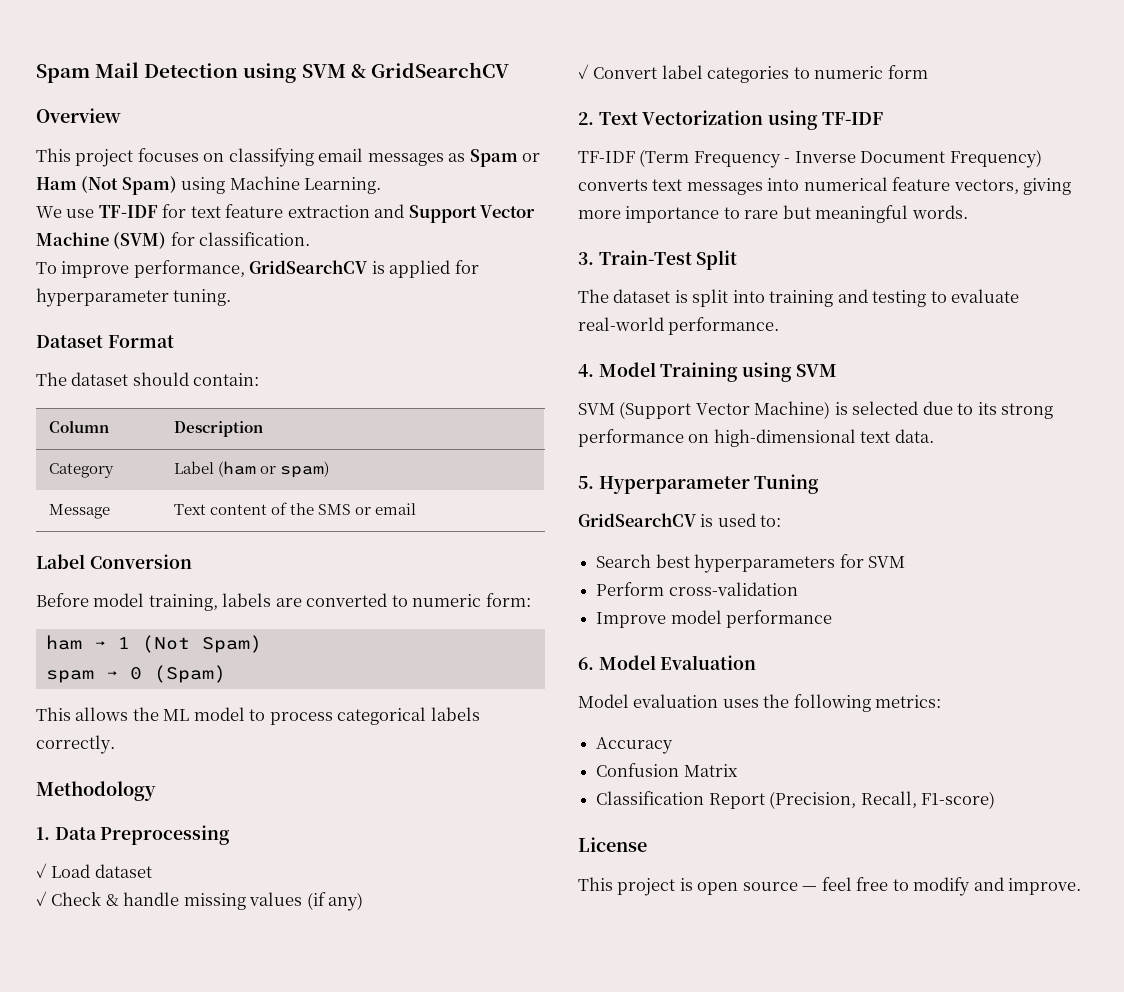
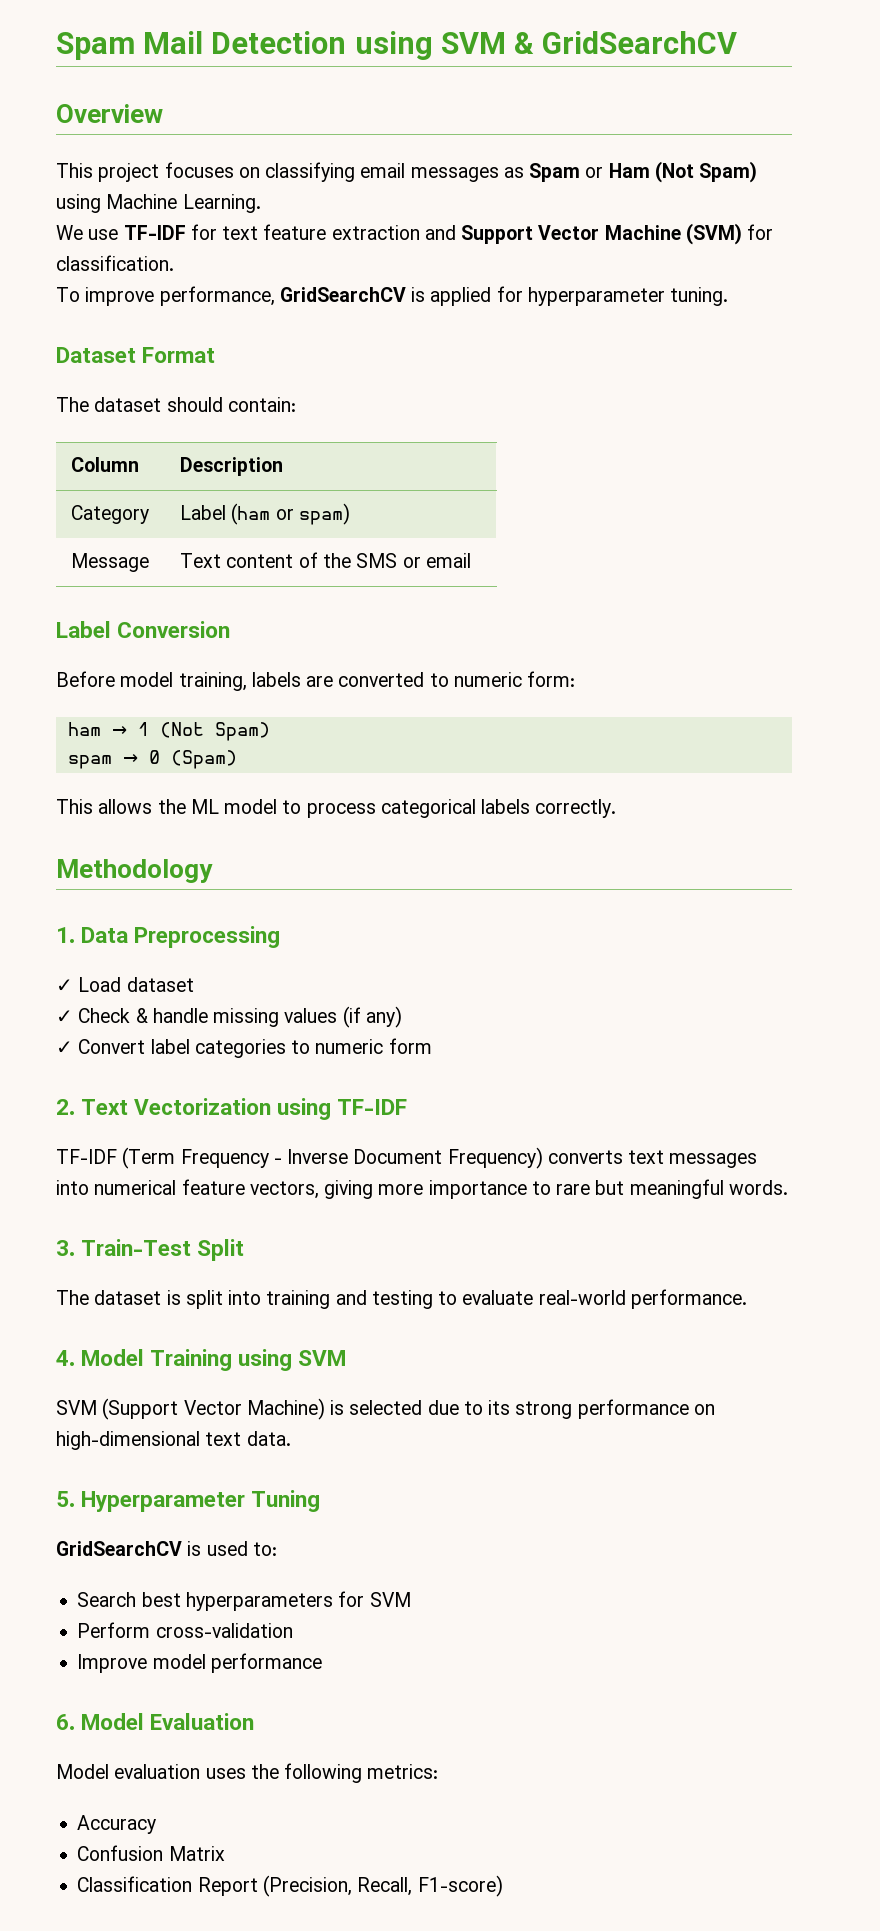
[578,837,647,852] [578,877,1082,896] // License // This project is open source — feel free to modify and improve. -> (503, 1886) none

